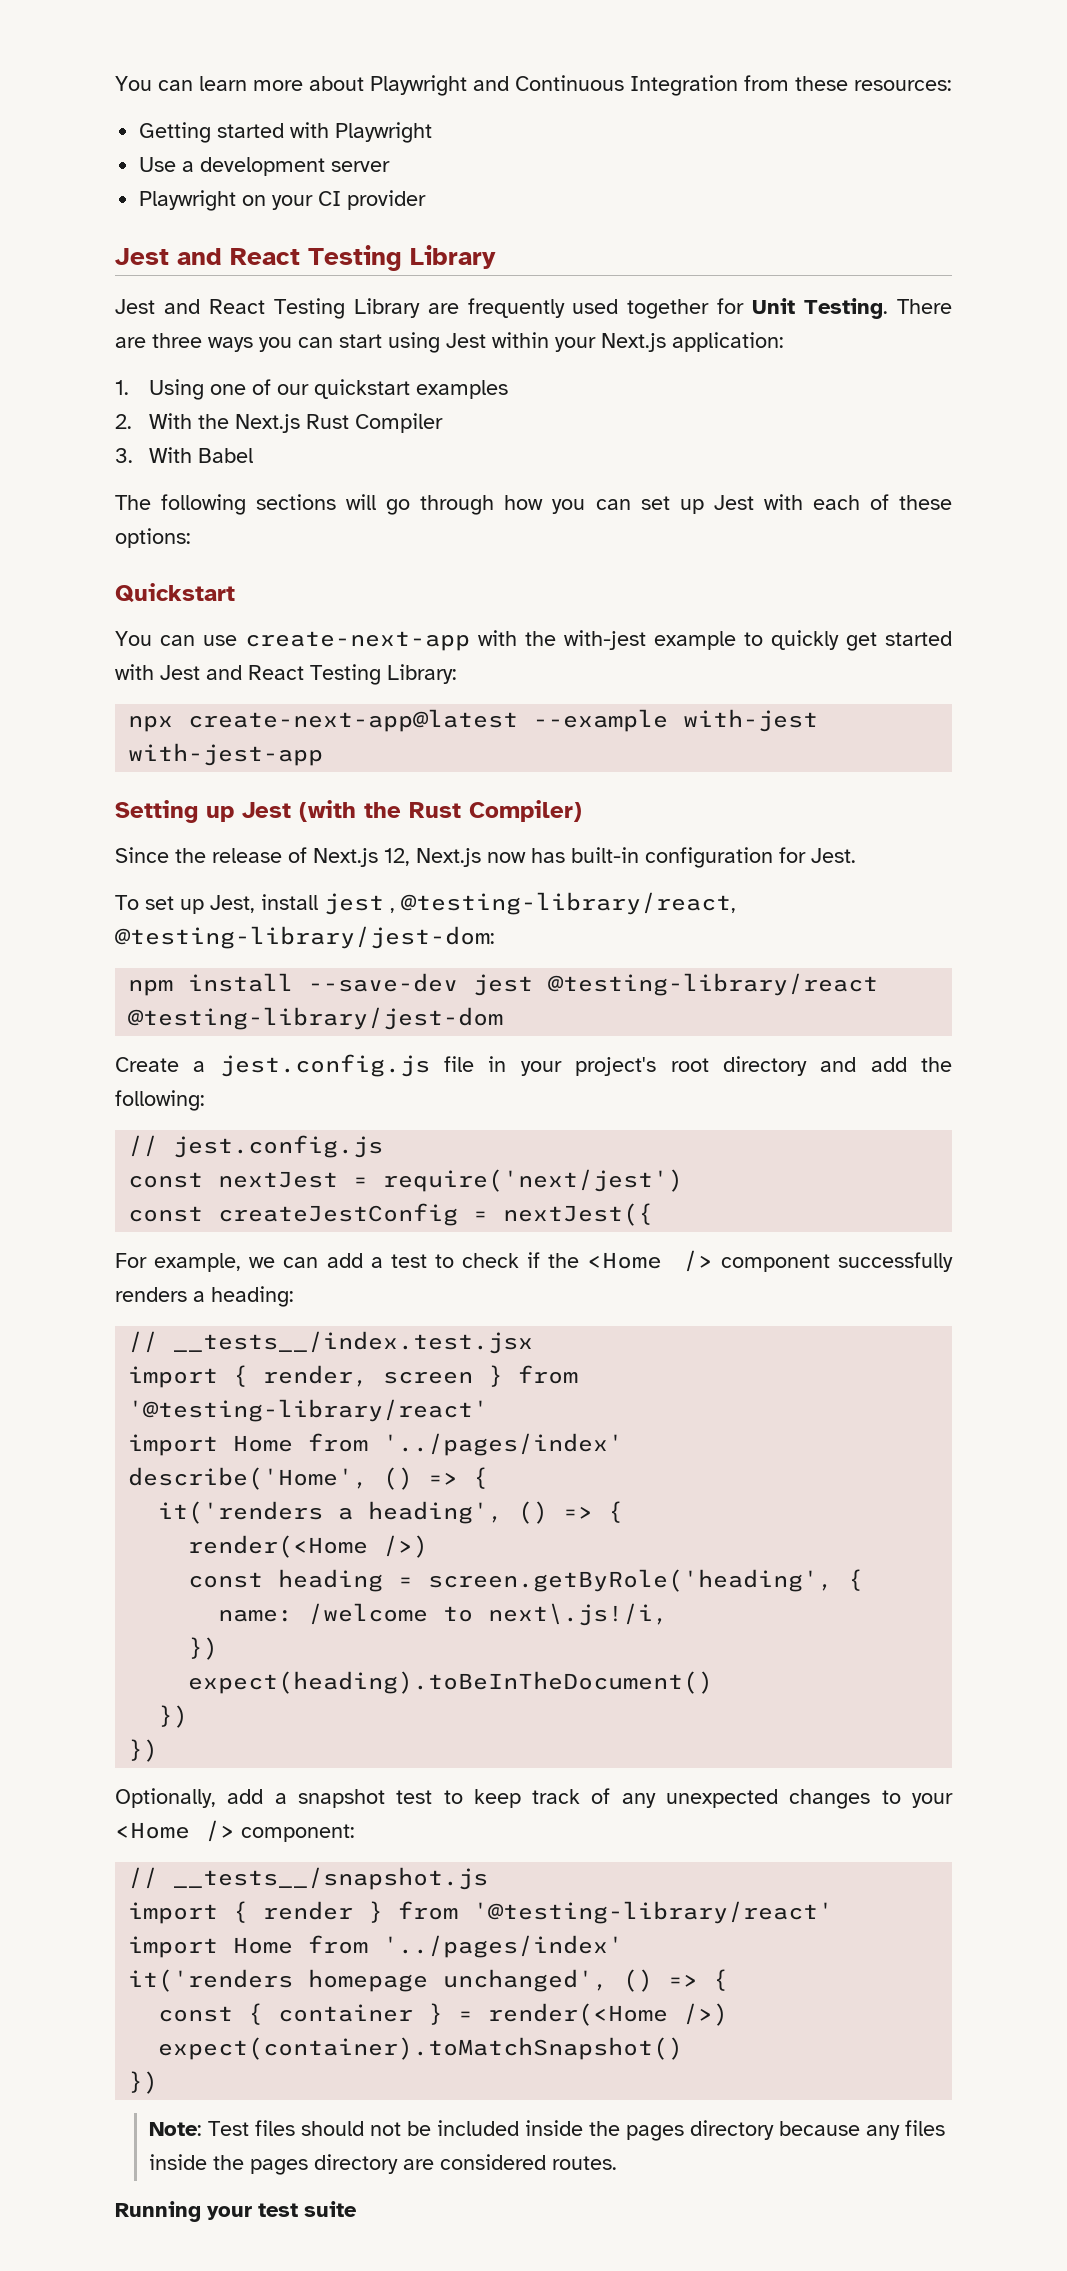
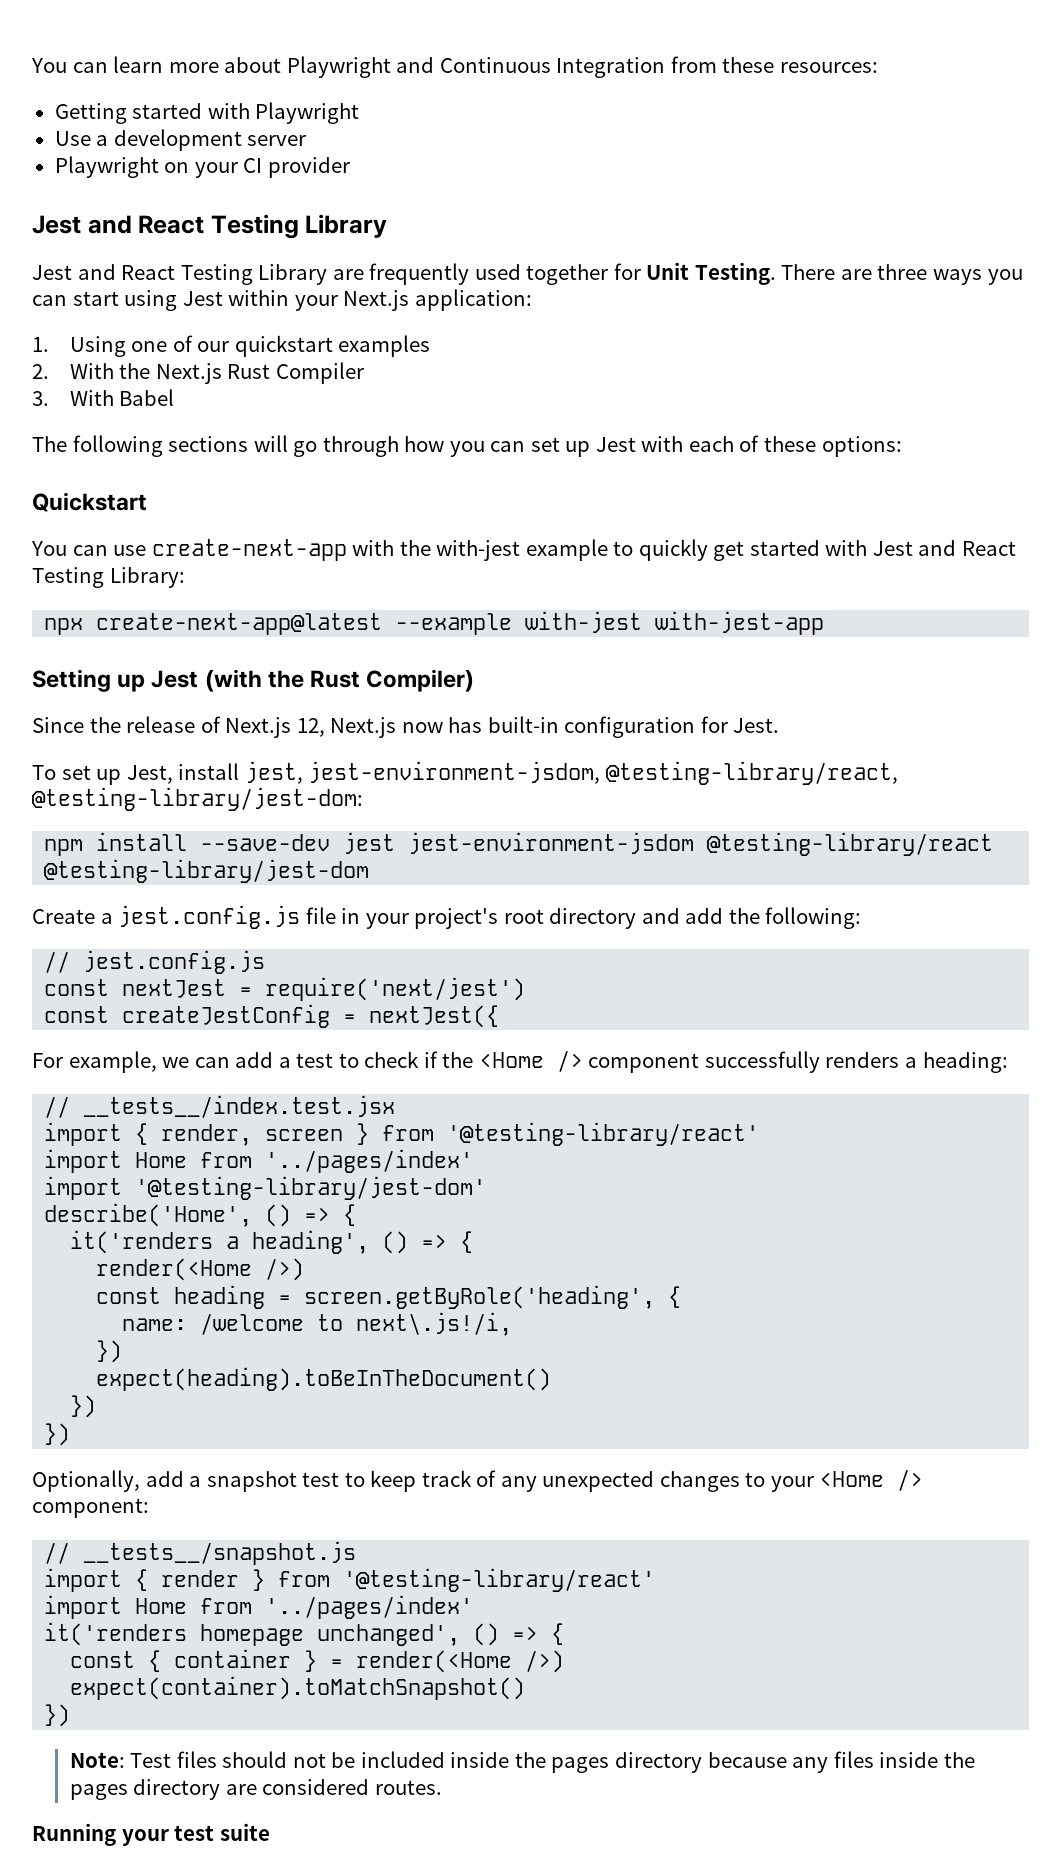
[324,893,395,915] jest , -> [244,761,601,784] jest, jest-environment-jsdom,
(534, 985) none -> [408,832,695,854] jest-environment-jsdom
(624, 1444) none -> [44,1176,487,1200] // import '@testing-library/jest-dom'

